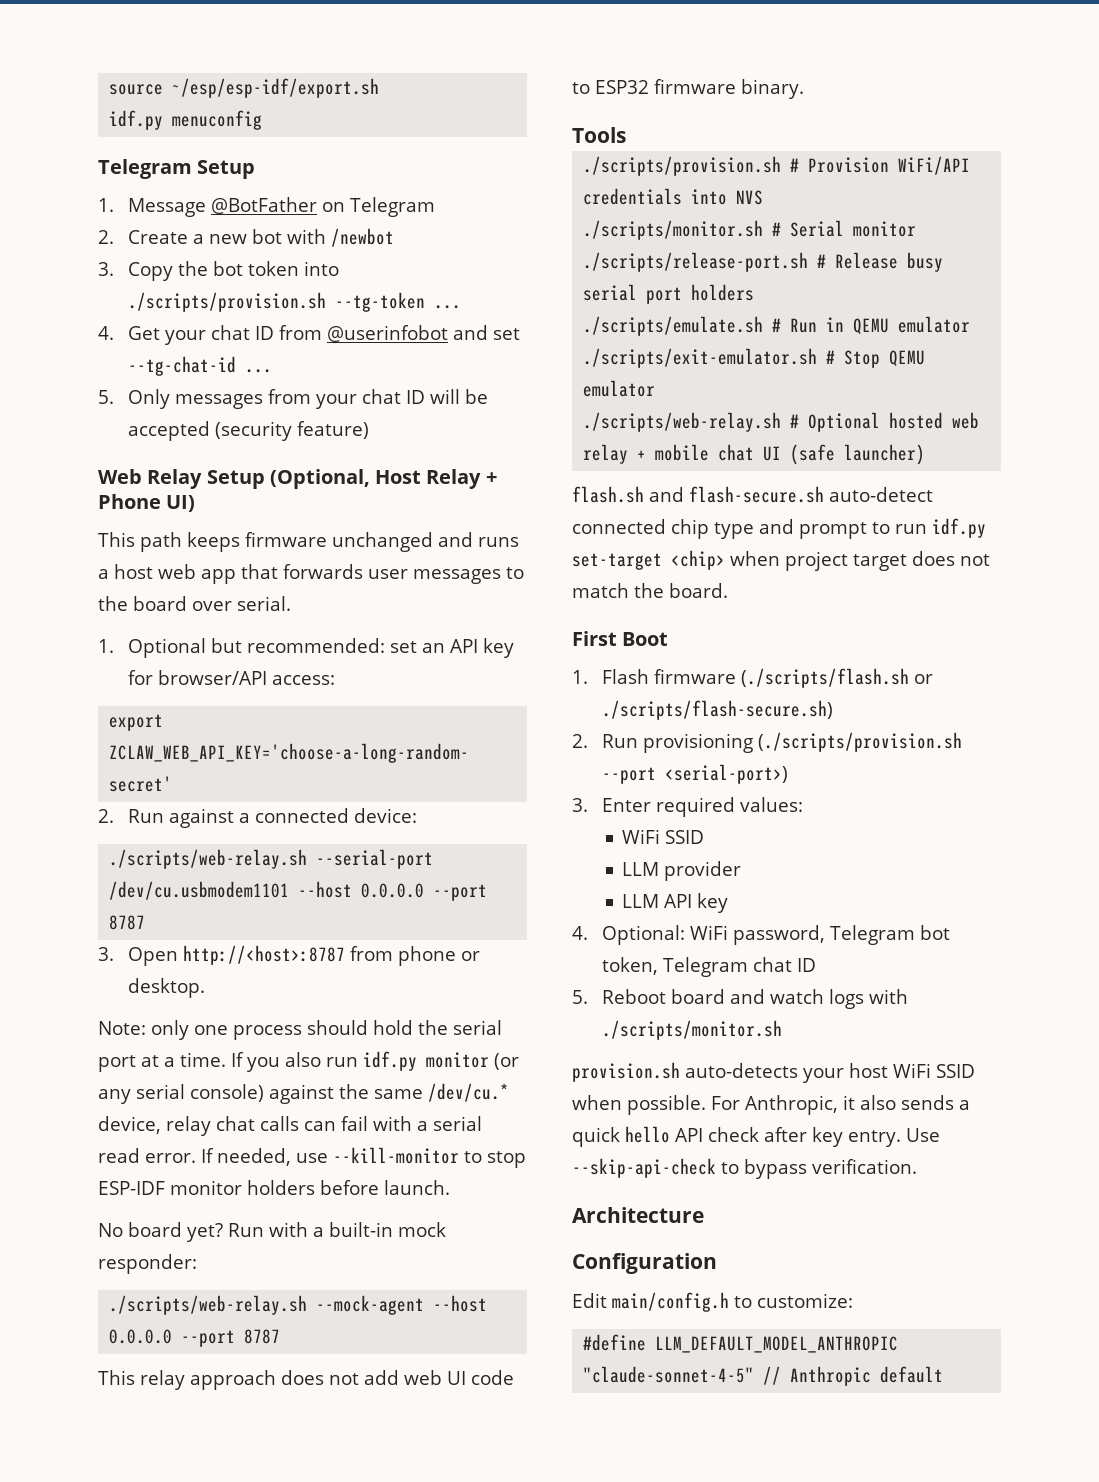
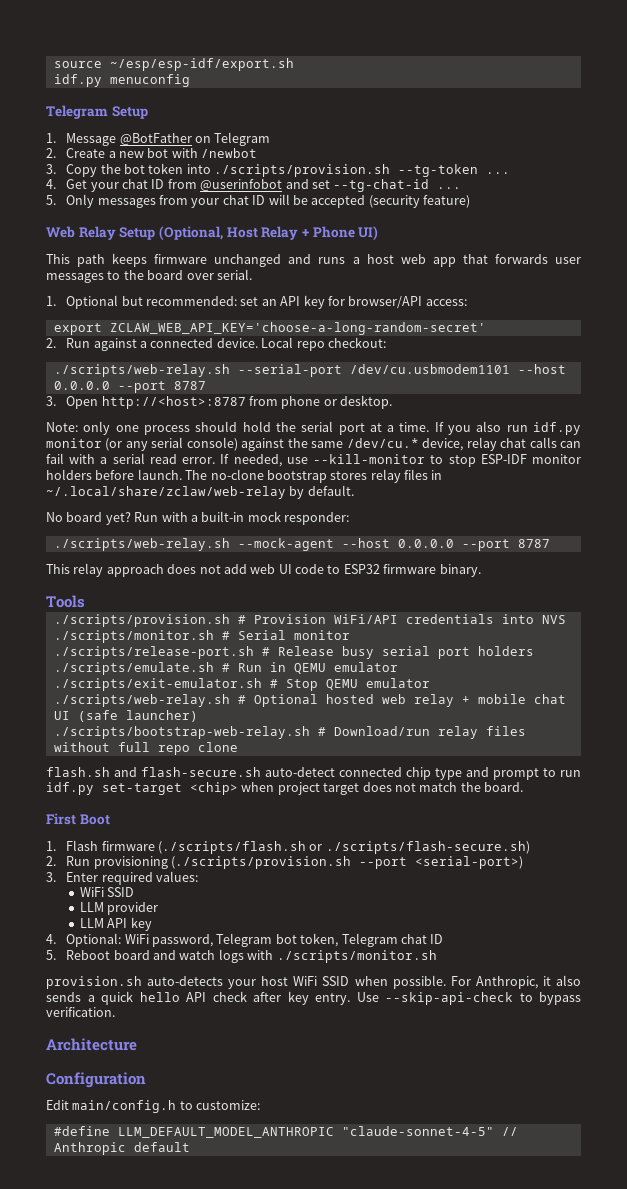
[353,808,417,823] device: -> [216,337,386,351] device. Local repo checkout:
(450, 1187) none -> [185,469,443,483] [46,485,354,499] The no-clone bootstrap stores relay files in ~/.local/share/zclaw/web-relay by default.
(926, 454) none -> [53,726,526,739] [53,742,238,755] // ./scripts/bootstrap-web-relay.sh # Download/run relay files without full repo clone

